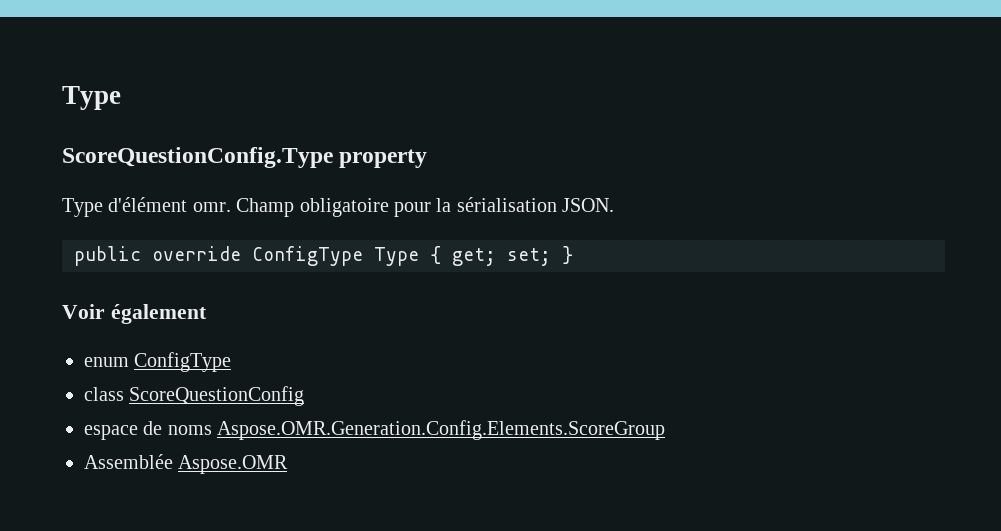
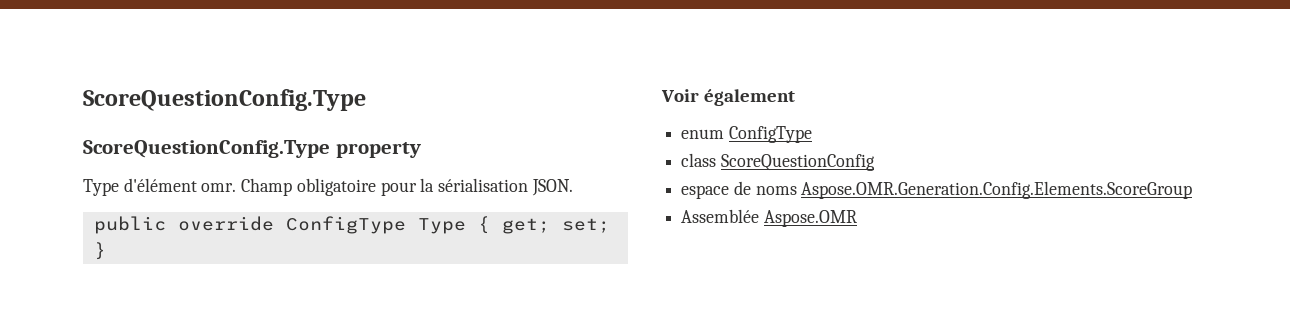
[62,86,121,110] Type -> [83,89,366,111] ScoreQuestionConfig.Type

